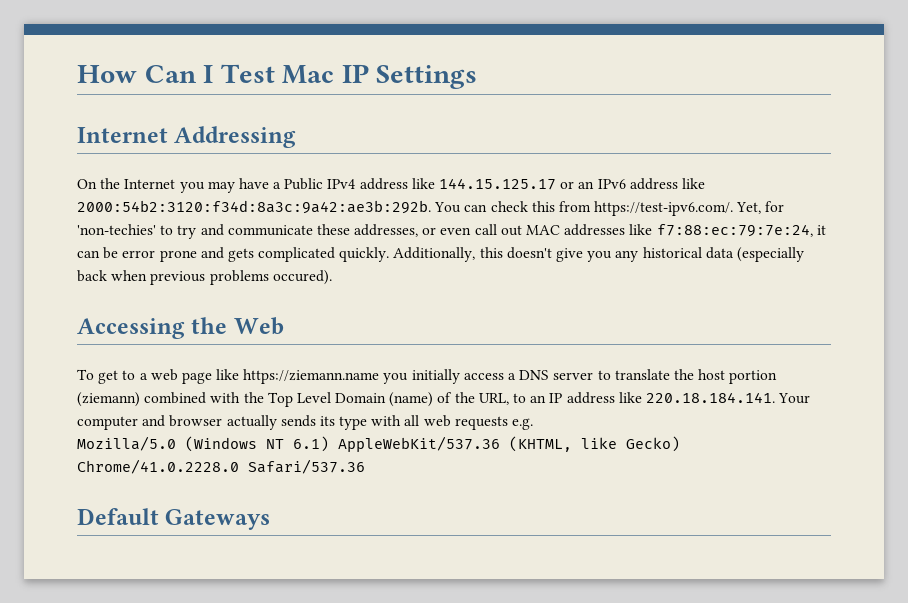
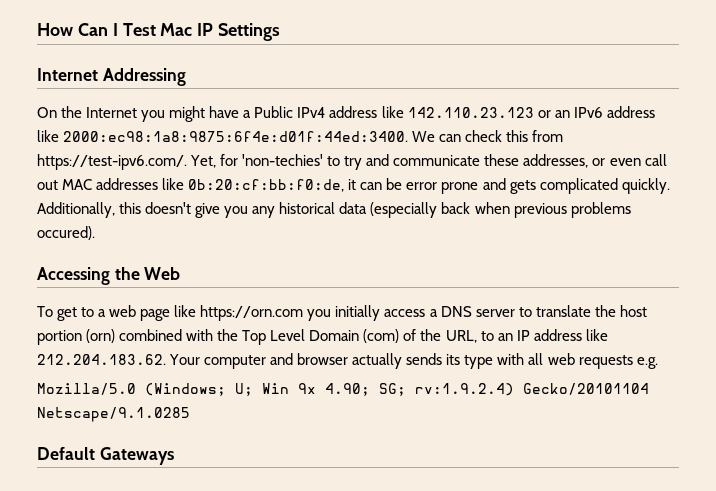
[207,181,235,193] may -> [169,106,206,122] might
[439,178,557,190] 144.15.125.17 -> [407,107,534,118] 142.110.23.123
[77,200,462,214] 2000:54b2:3120:f34d:8a3c:9a42:ae3b:292b. You -> [63,131,436,142] 2000:ec98:1a8:9875:6f4e:d01f:44ed:3400. We
[656,224,813,237] f7:88:ec:79:7e:24, -> [188,179,345,192] 0b:20:cf:bb:f0:de,
[243,369,380,384] https://ziemann.name -> [200,305,304,321] https://orn.com
[77,392,140,407] (ziemann) -> [86,329,116,343] (orn)
[389,392,434,407] (name) -> [363,329,400,343] (com)
[645,392,775,403] 220.18.184.141. -> [37,354,166,365] 212.204.183.62.
[185,436,680,452] [77,459,365,474] (Windows NT 6.1) AppleWebKit/537.36 (KHTML, like Gecko) Chrome/41.0.2228.0 Safari/537.36 -> [145,383,649,396] [37,407,190,422] (Windows; U; Win 9x 4.90; SG; rv:1.9.2.4) Gecko/20101104 Netscape/9.1.0285

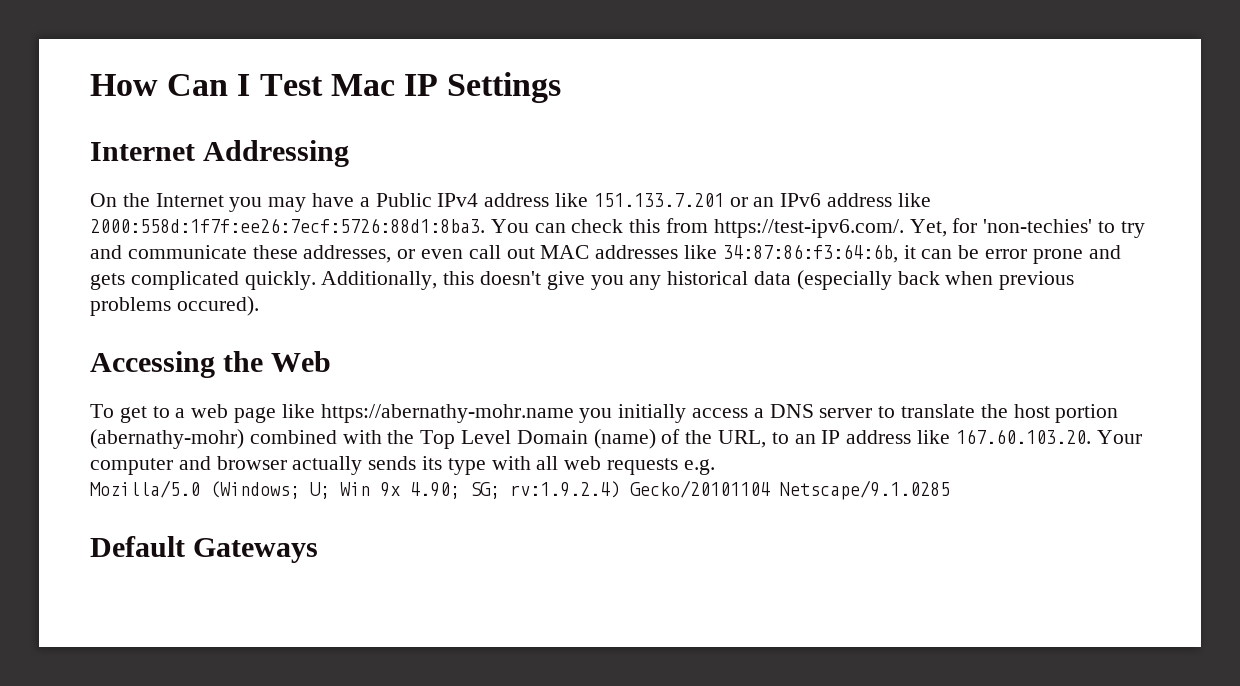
[169,106,206,122] might -> [268,197,307,212] may
[407,107,534,118] 142.110.23.123 -> [593,193,724,207] 151.133.7.201
[63,131,436,142] 2000:ec98:1a8:9875:6f4e:d01f:44ed:3400. We -> [90,218,529,233] 2000:558d:1f7f:ee26:7ecf:5726:88d1:8ba3. You
[188,179,345,192] 0b:20:cf:bb:f0:de, -> [722,244,898,263] 34:87:86:f3:64:6b,
[200,305,304,321] https://orn.com -> [320,404,574,423] https://abernathy-mohr.name
[86,329,116,343] (orn) -> [90,429,244,449] (abernathy-mohr)
[363,329,400,343] (com) -> [593,429,656,449] (name)
[37,354,166,365] 212.204.183.62. -> [955,429,1091,444] 167.60.103.20.

